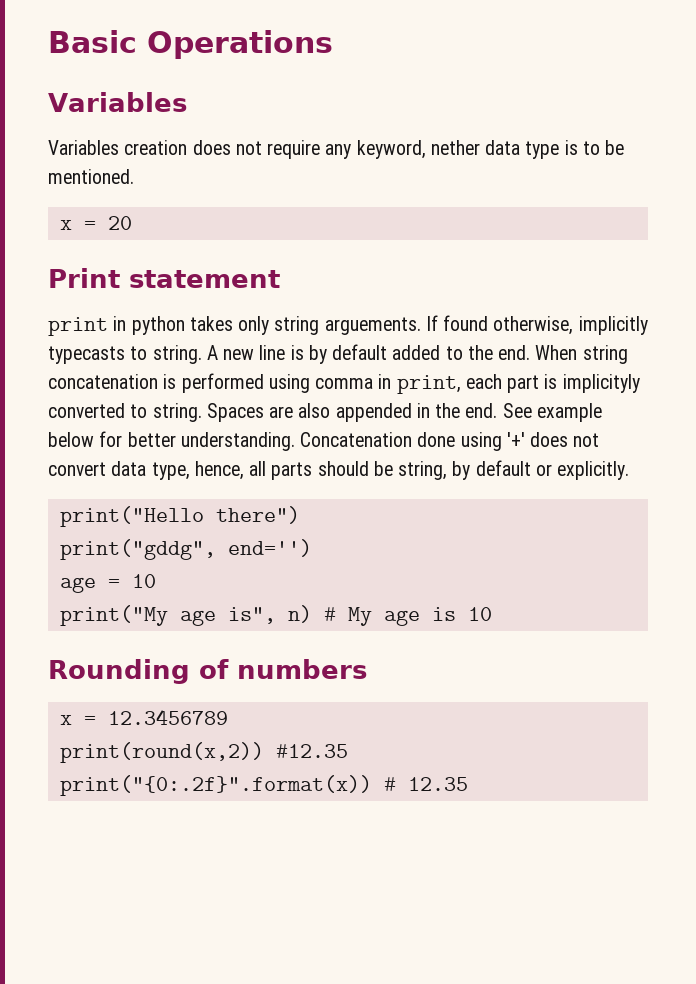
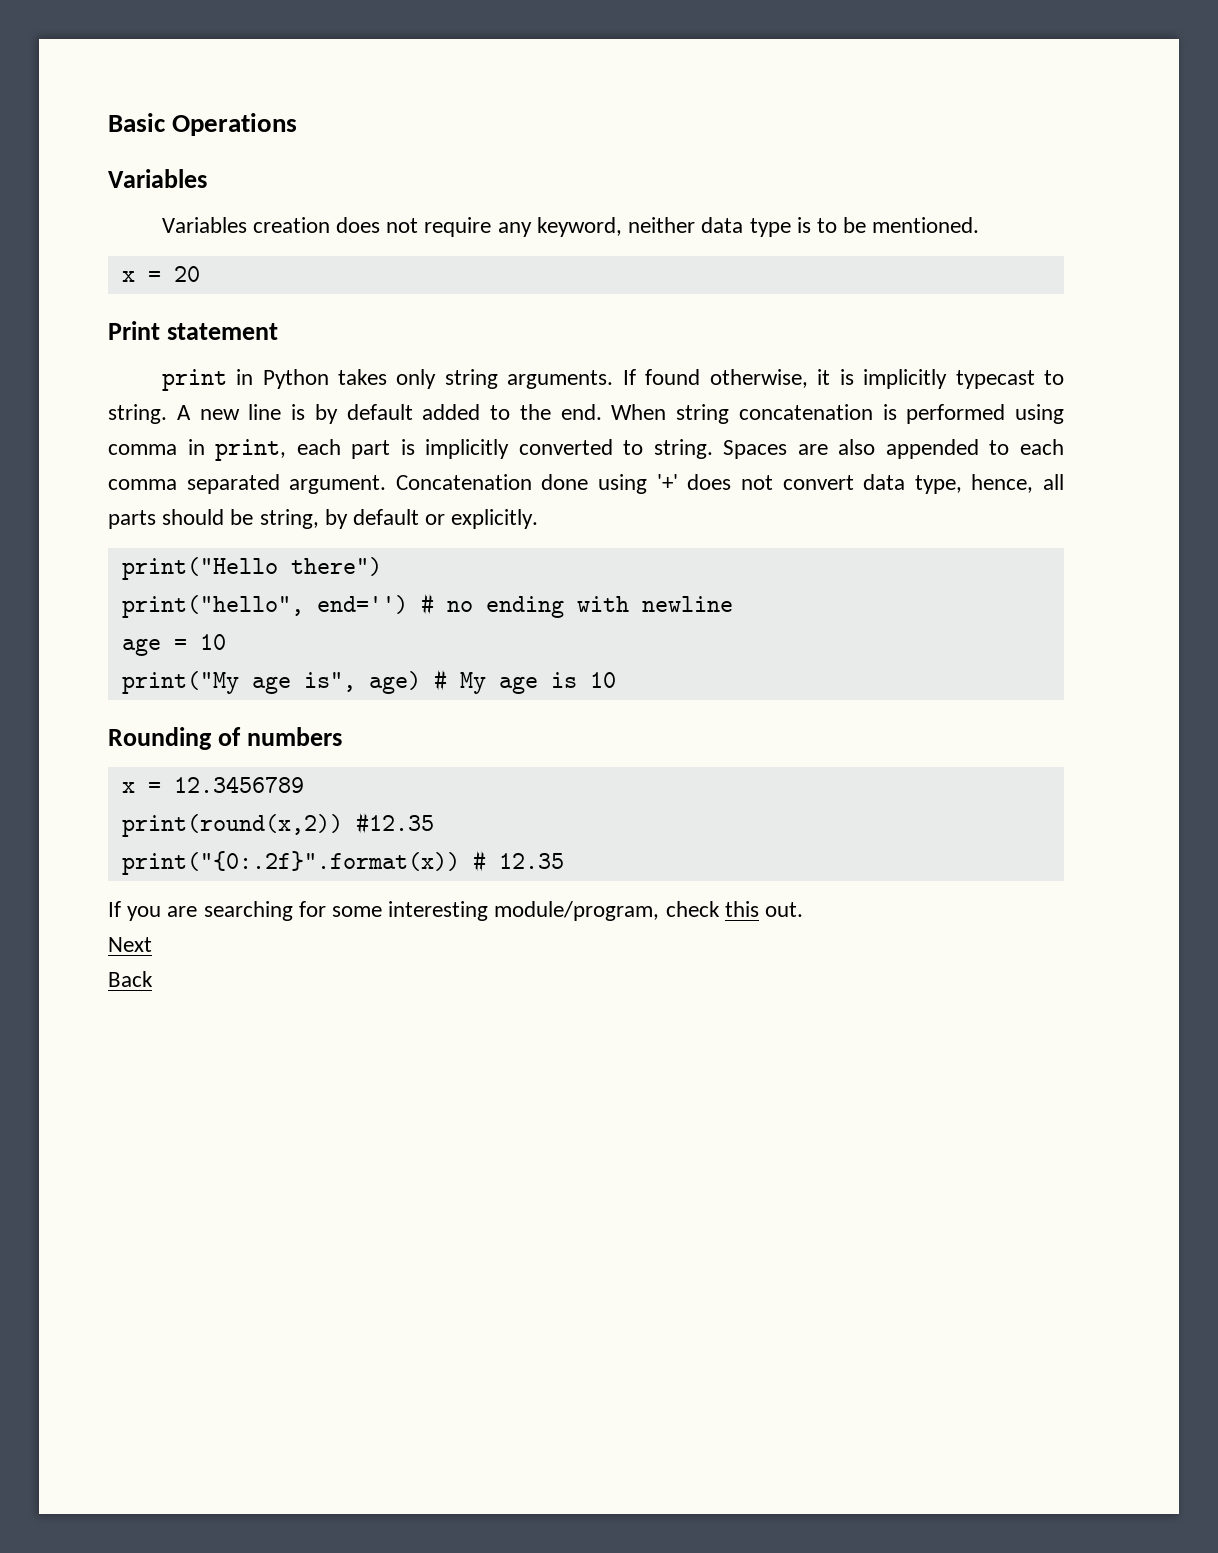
[430,140,480,155] nether -> [628,217,696,233] neither
[131,316,185,335] python -> [262,369,329,389] Python
[324,317,421,335] arguements. -> [507,370,614,389] arguments.
[578,316,648,335] [48,346,125,364] implicitly typecasts -> [817,369,1035,389] it is implicitly typecast
[562,374,640,393] implicityly -> [425,439,510,459] implicitly
[416,403,602,422] [48,431,295,451] in the end. See example below for better understanding. -> [989,439,1064,455] [108,474,387,494] to each comma separated argument.
[59,539,216,560] print("gddg", -> [121,595,304,618] print("hello",
(312, 548) none -> [420,593,733,618] # no ending with newline
[287,605,312,623] n) -> [368,671,421,694] age)
(468, 784) none -> [108,901,804,921] [108,937,152,952] [108,971,153,987] // If you are searching for some interesting module/program, check this out. // Next // Back

